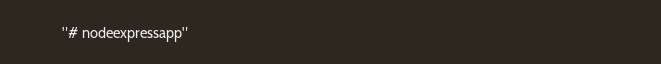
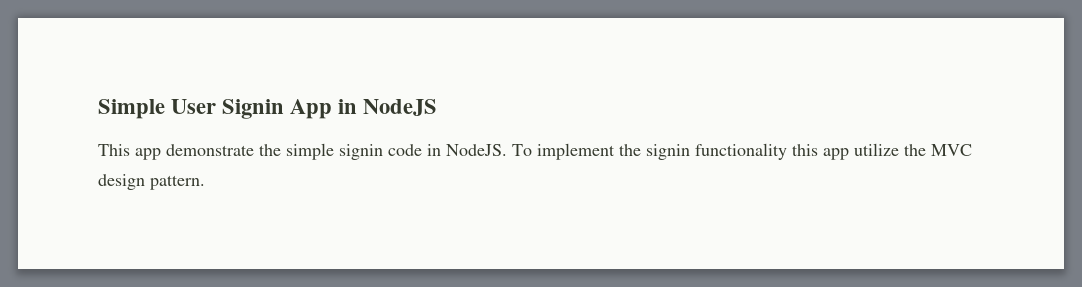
[62,27,188,42] "# nodeexpressapp" -> [98,99,438,119] [98,143,972,160] [98,174,205,190] Simple User Signin App in NodeJS // This app demonstrate the simple signin code in NodeJS. To implement the signin functionality this app utilize the MVC design pattern.

